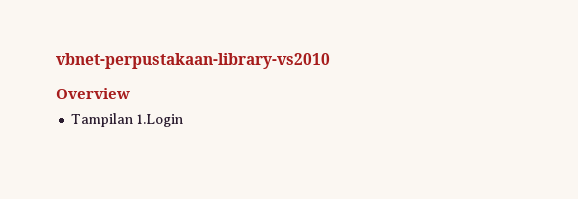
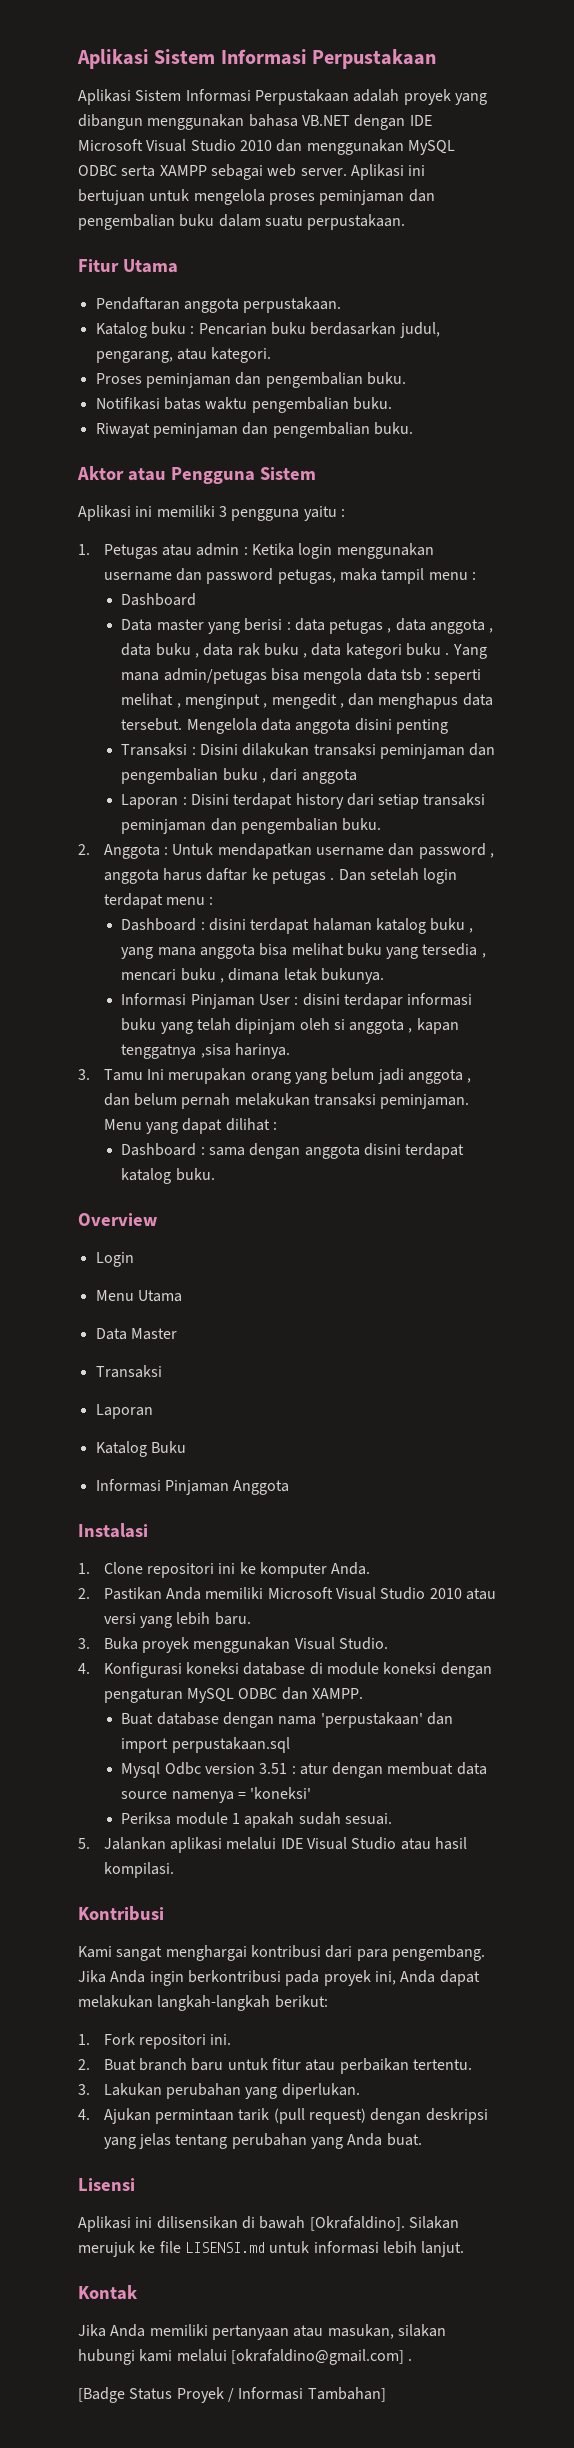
[56,53,330,69] [56,88,130,99] [71,113,184,127] vbnet-perpustakaan-library-vs2010 // Overview // Tampilan 1.Login -> [77,49,437,69] [78,89,487,105] [78,114,432,130] [78,139,455,155] [78,164,426,180] [78,189,435,205] [78,214,406,230] [78,259,178,273] [95,297,342,313] [95,322,440,338] [95,347,272,363] [95,372,406,388] [95,397,392,413] [95,422,413,438] [77,466,316,484] [78,505,345,521] [78,543,434,559] [103,568,476,584] [121,593,197,606] [121,618,494,634] [121,643,487,659] [121,668,482,684] [121,693,493,709] [121,718,448,734] [121,743,496,759] [121,768,357,784] [121,793,486,809] [121,818,382,834] [78,843,494,859] [103,868,458,884] [103,893,214,909] [121,918,474,934] [121,943,486,959] [121,968,384,984] [121,993,473,1009] [121,1018,459,1034] [121,1043,290,1059] [78,1068,472,1084] [103,1093,470,1109] [103,1118,277,1134] [121,1143,465,1159] [121,1168,215,1184] [78,1213,157,1226] [95,1252,134,1267] [95,1290,182,1302] [95,1328,177,1340] [95,1365,162,1378] [95,1404,153,1419] [95,1441,186,1457] [95,1479,290,1495] [78,1523,148,1538] [78,1562,371,1578] [78,1587,496,1600] [103,1612,251,1628] [78,1637,388,1653] [78,1662,492,1678] [103,1687,363,1703] [121,1712,453,1728] [121,1737,290,1753] [121,1762,487,1778] [121,1787,312,1803] [121,1812,392,1828] [78,1837,467,1853] [103,1862,174,1878] [78,1906,164,1921] [78,1945,485,1961] [78,1970,480,1986] [78,1995,328,2011] [78,2033,232,2049] [78,2058,472,2074] [78,2083,360,2099] [78,2108,488,2124] [103,2133,422,2149] [78,2178,135,2191] [78,2216,459,2232] [78,2241,465,2257] [78,2285,138,2300] [78,2324,446,2340] [78,2349,413,2365] [78,2387,386,2403] Aplikasi Sistem Informasi Perpustakaan // Aplikasi Sistem Informasi Perpustakaan adalah proyek yang dibangun menggunakan bahasa VB.NET dengan IDE Microsoft Visual Studio 2010 dan menggunakan MySQL ODBC serta XAMPP sebagai web server. Aplikasi ini bertujuan untuk mengelola proses peminjaman dan pengembalian buku dalam suatu perpustakaan. // Fitur Utama // Pendaftaran anggota perpustakaan. // Katalog buku : Pencarian buku berdasarkan judul, pengarang, atau kategori. // Proses peminjaman dan pengembalian buku. // Notifikasi batas waktu pengembalian buku. // Riwayat peminjaman dan pengembalian buku. // Aktor atau Pengguna Sistem // Aplikasi ini memiliki 3 pengguna yaitu : // 1. Petugas atau admin : Ketika login menggunakan username dan password petugas, maka tampil menu : // Dashboard // Data master yang berisi : data petugas , data anggota , data buku , data rak buku , data kategori buku . Yang mana admin/petugas bisa mengola data tsb : seperti melihat , menginput , mengedit , dan menghapus data tersebut. Mengelola data anggota disini penting // Transaksi : Disini dilakukan transaksi peminjaman dan pengembalian buku , dari anggota // Laporan : Disini terdapat history dari setiap transaksi peminjaman dan pengembalian buku. // 2. Anggota : Untuk mendapatkan username dan password , anggota harus daftar ke petugas . Dan setelah login terdapat menu : // Dashboard : disini terdapat halaman katalog buku , yang mana anggota bisa melihat buku yang tersedia , mencari buku , dimana letak bukunya. // Informasi Pinjaman User : disini terdapar informasi buku yang telah dipinjam oleh si anggota , kapan tenggatnya ,sisa harinya. // 3. Tamu Ini merupakan orang yang belum jadi anggota , dan belum pernah melakukan transaksi peminjaman. Menu yang dapat dilihat : // Dashboard : sama dengan anggota disini terdapat katalog buku. // Overview // Login // Menu Utama // Data Master // Transaksi // Laporan // Katalog Buku // Informasi Pinjaman Anggota // Instalasi // 1. Clone repositori ini ke komputer Anda. // 2. Pastikan Anda memiliki Microsoft Visual Studio 2010 atau versi yang lebih baru. // 3. Buka proyek menggunakan Visual Studio. // 4. Konfigurasi koneksi database di module koneksi dengan pengaturan MySQL ODBC dan XAMPP. // Buat database dengan nama 'perpustakaan' dan import perpustakaan.sql // Mysql Odbc version 3.51 : atur dengan membuat data source namenya = 'koneksi' // Periksa module 1 apakah sudah sesuai. // 5. Jalankan aplikasi melalui IDE Visual Studio atau hasil kompilasi. // Kontribusi // Kami sangat menghargai kontribusi dari para pengembang. Jika Anda ingin berkontribusi pada proyek ini, Anda dapat melakukan langkah-langkah berikut: // 1. Fork repositori ini. // 2. Buat branch baru untuk fitur atau perbaikan tertentu. // 3. Lakukan perubahan yang diperlukan. // 4. Ajukan permintaan tarik (pull request) dengan deskripsi yang jelas tentang perubahan yang Anda buat. // Lisensi // Aplikasi ini dilisensikan di bawah [Okrafaldino]. Silakan merujuk ke file LISENSI.md untuk informasi lebih lanjut. // Kontak // Jika Anda memiliki pertanyaan atau masukan, silakan hubungi kami melalui [okrafaldino@gmail.com] . // [Badge Status Proyek / Informasi Tambahan]

